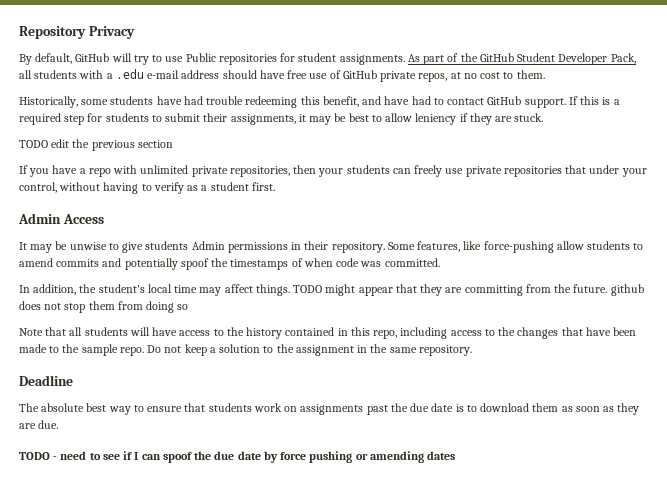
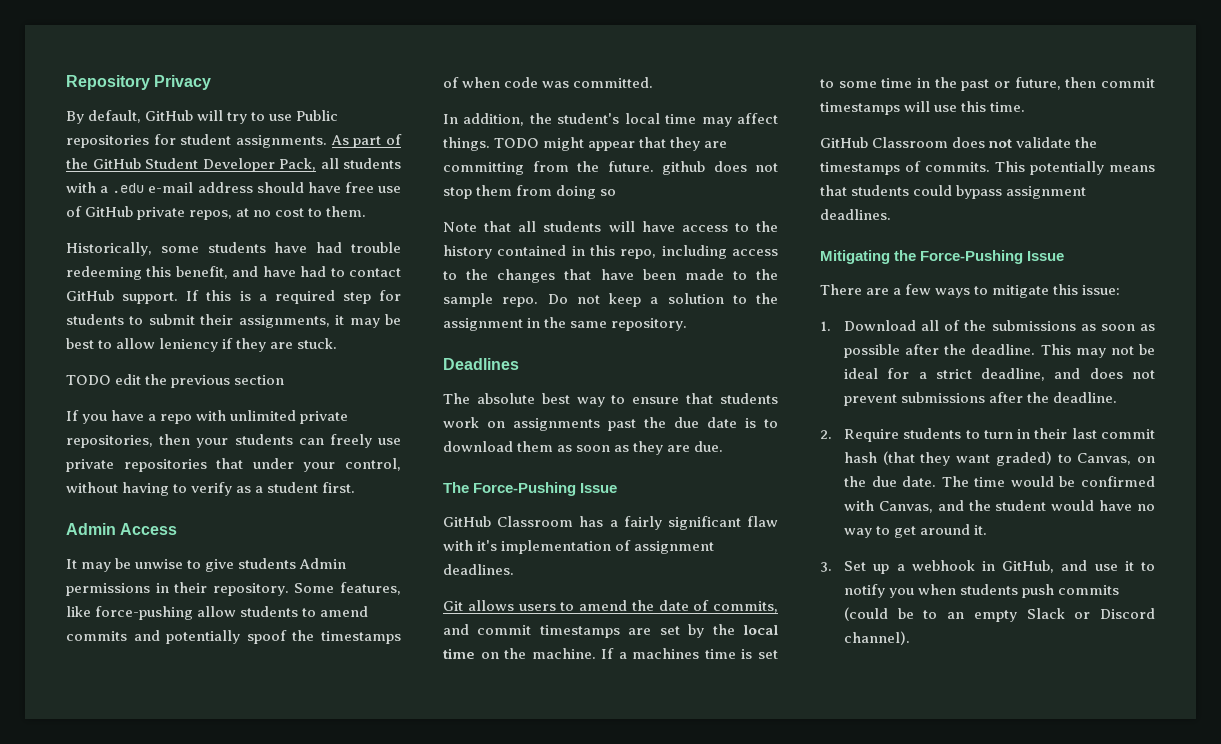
[19,375,73,386] Deadline -> [443,358,519,370] Deadlines
[19,451,456,463] TODO - need to see if I can spoof the due date by force pushing or amending dates -> [443,482,618,496] [443,516,778,530] [443,540,715,554] [443,564,514,575] [443,600,778,613] [443,624,778,638] [443,648,778,659] [820,77,1155,91] [820,101,1026,115] [820,137,1098,148] [820,161,1155,175] [820,185,1087,199] [820,209,891,220] [820,250,1065,264] [820,284,1121,298] [820,320,1155,331] [844,344,1155,358] [844,368,1155,381] [844,392,1118,406] [820,428,1155,442] [844,451,1155,466] [844,476,1155,487] [844,500,1155,513] [844,524,988,538] [820,560,1155,574] [844,584,1120,598] [844,607,1155,622] [844,631,911,645] The Force-Pushing Issue // GitHub Classroom has a fairly significant flaw with it's implementation of assignment deadlines. // Git allows users to amend the date of commits, and commit timestamps are set by the local time on the machine. If a machines time is set to some time in the past or future, then commit timestamps will use this time. // GitHub Classroom does not validate the timestamps of commits. This potentially means that students could bypass assignment deadlines. // Mitigating the Force-Pushing Issue // There are a few ways to mitigate this issue: // 1. Download all of the submissions as soon as possible after the deadline. This may not be ideal for a strict deadline, and does not prevent submissions after the deadline. // 2. Require students to turn in their last commit hash (that they want graded) to Canvas, on the due date. The time would be confirmed with Canvas, and the student would have no way to get around it. // 3. Set up a webhook in GitHub, and use it to notify you when students push commits (could be to an empty Slack or Discord channel).

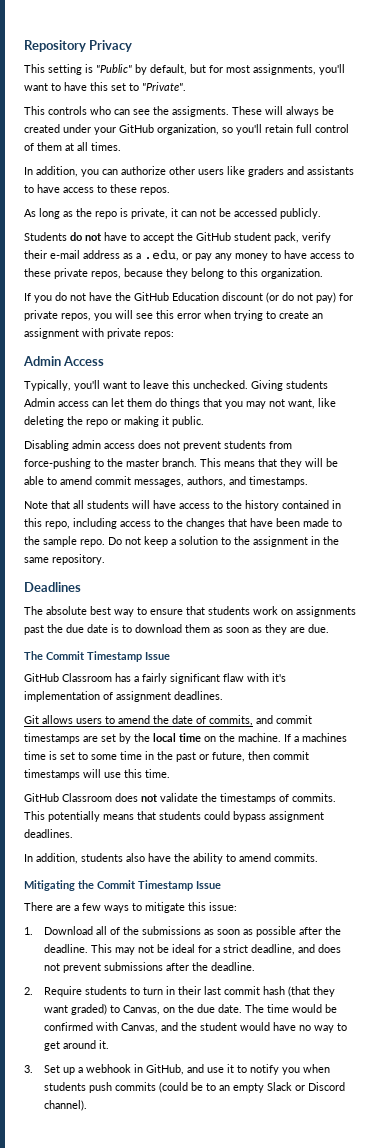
[66,110,339,124] [66,134,403,148] [66,158,401,172] [66,182,401,193] [66,206,367,220] [66,242,402,256] [66,266,401,280] [66,290,401,304] [66,314,402,328] [66,338,338,352] [66,374,285,388] [66,410,349,424] [66,434,401,448] [66,458,401,472] [66,482,356,496] [66,523,178,535] [66,558,347,572] [66,582,401,596] [66,606,369,620] [66,630,401,644] [443,77,654,88] [443,113,778,127] [443,137,728,151] [443,161,778,175] [443,185,617,199] By default, GitHub will try to use Public repositories for student assignments. As part of the GitHub Student Developer Pack, all students with a .edu e-mail address should have free use of GitHub private repos, at no cost to them. // Historically, some students have had trouble redeeming this benefit, and have had to contact GitHub support. If this is a required step for students to submit their assignments, it may be best to allow leniency if they are stuck. // TODO edit the previous section // If you have a repo with unlimited private repositories, then your students can freely use private repositories that under your control, without having to verify as a student first. // Admin Access // It may be unwise to give students Admin permissions in their repository. Some features, like force-pushing allow students to amend commits and potentially spoof the timestamps of when code was committed. // In addition, the student's local time may affect things. TODO might appear that they are committing from the future. github does not stop them from doing so -> [24,64,345,75] [24,82,186,91] [24,106,334,117] [24,124,349,135] [24,142,121,151] [24,166,354,177] [24,184,170,195] [24,208,321,219] [24,232,331,243] [24,250,354,261] [24,268,323,279] [24,292,353,303] [24,310,323,321] [24,328,174,339] [23,356,105,366] [24,380,328,391] [24,398,336,409] [24,416,204,427] [24,440,292,451] [24,458,338,469] [24,476,308,487] This setting is "Public" by default, but for most assignments, you'll want to have this set to "Private". // This controls who can see the assigments. These will always be created under your GitHub organization, so you'll retain full control of them at all times. // In addition, you can authorize other users like graders and assistants to have access to these repos. // As long as the repo is private, it can not be accessed publicly. // Students do not have to accept the GitHub student pack, verify their e-mail address as a .edu, or pay any money to have access to these private repos, because they belong to this organization. // If you do not have the GitHub Education discount (or do not pay) for private repos, you will see this error when trying to create an assignment with private repos: // Admin Access // Typically, you'll want to leave this unchecked. Giving students Admin access can let them do things that you may not want, like deleting the repo or making it public. // Disabling admin access does not prevent students from force-pushing to the master branch. This means that they will be able to amend commit messages, authors, and timestamps.
[473,482,577,496] Force-Pushing -> [46,651,142,662] Commit Timestamp
(891, 214) none -> [24,853,318,864] // In addition, students also have the ability to amend commits.
[920,250,1024,264] Force-Pushing -> [97,880,193,891] Commit Timestamp

